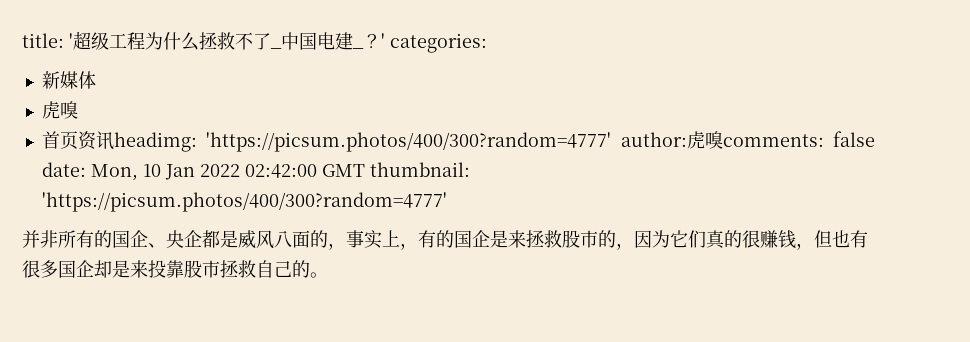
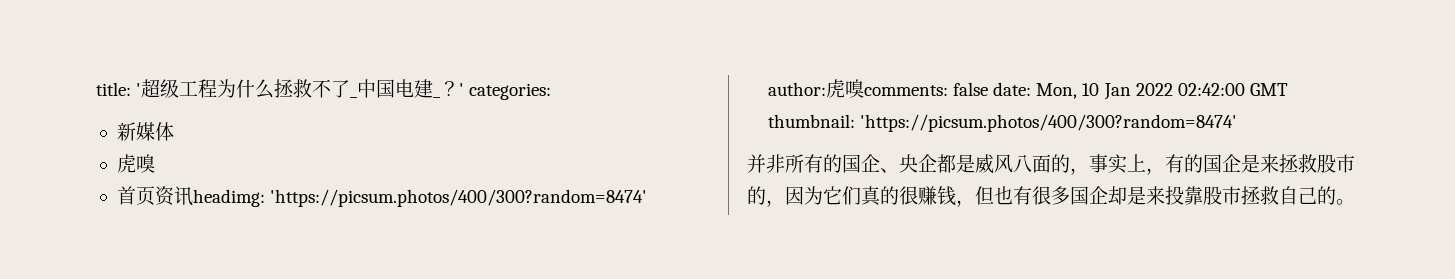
[206,132,612,152] 'https://picsum.photos/400/300?random=4777' -> [270,189,648,207] 'https://picsum.photos/400/300?random=8474'
[41,192,447,212] 'https://picsum.photos/400/300?random=4777' -> [860,114,1238,132] 'https://picsum.photos/400/300?random=8474'

